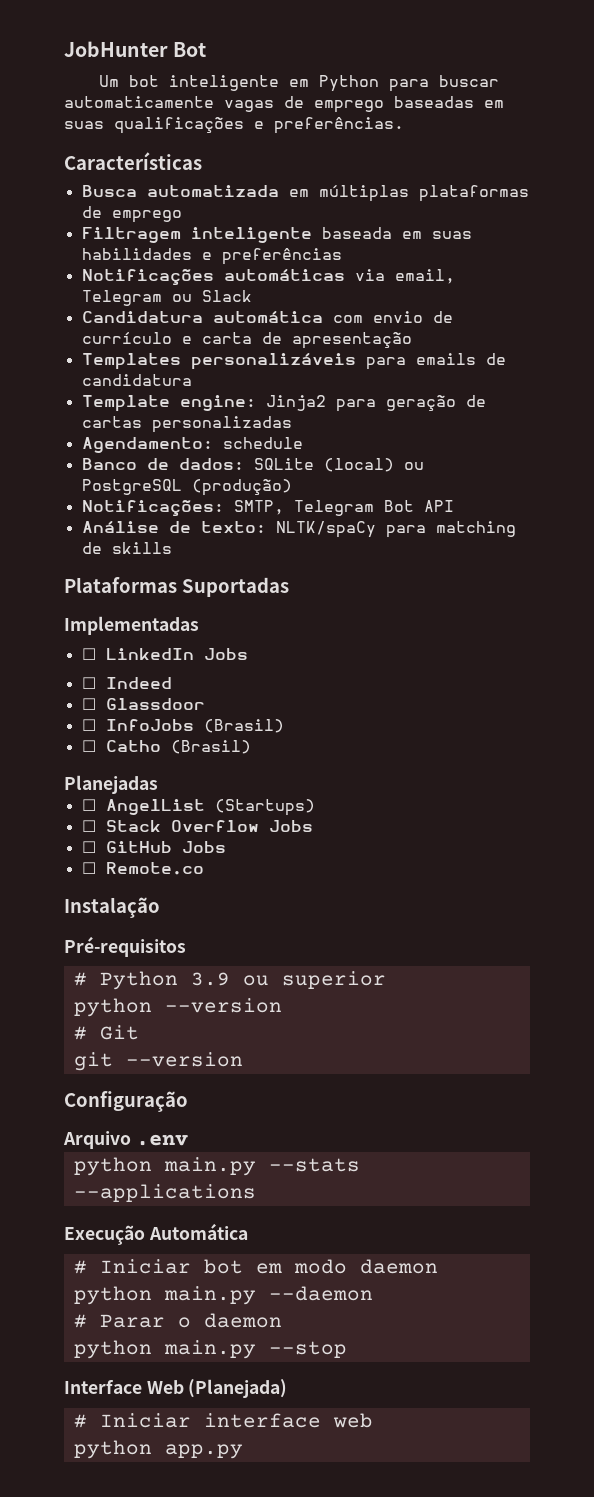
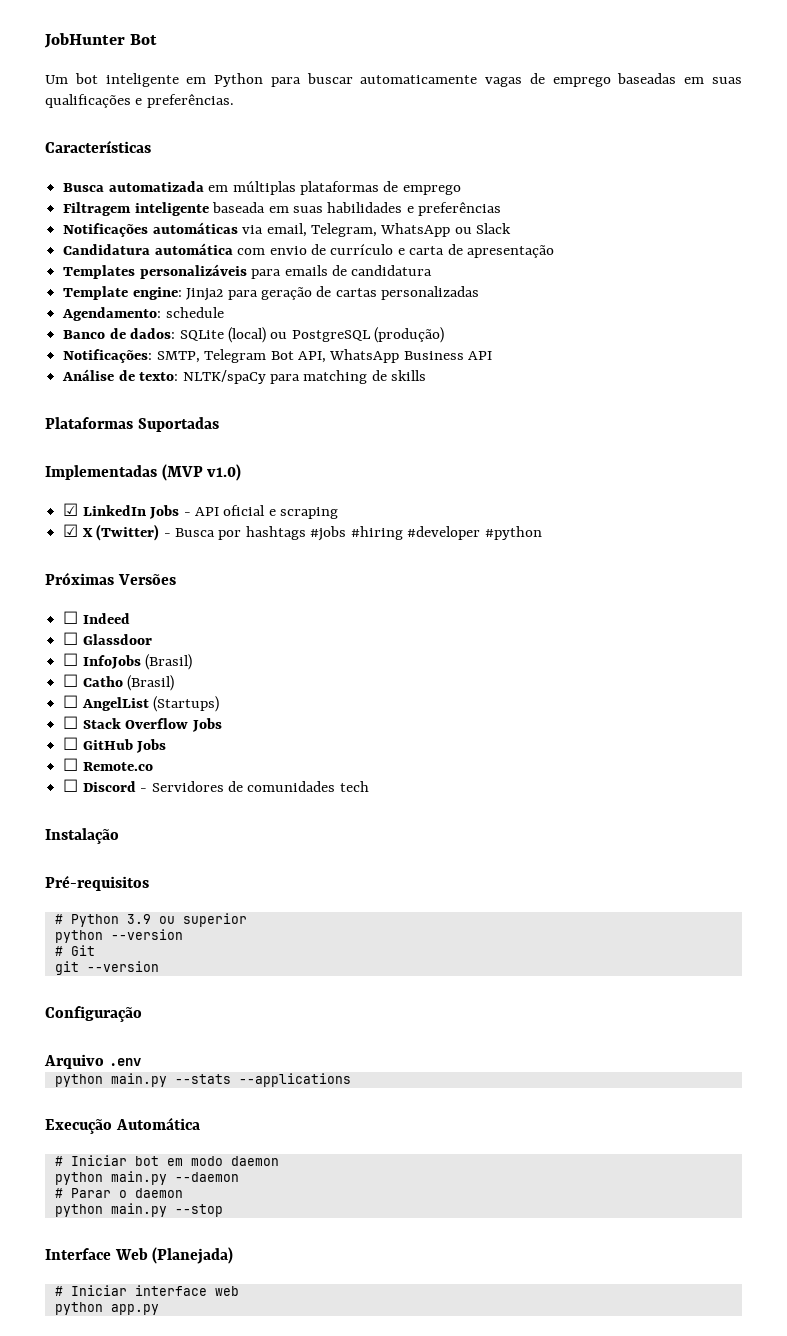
[81,290,162,306] Telegram -> [310,223,451,237] Telegram, WhatsApp
(414, 506) none -> [297,349,464,363] API, WhatsApp Business
[81,648,96,660] // ☐ -> [161,464,242,481] [63,503,79,516] (MVP v1.0) // ☑
(248, 654) none -> [183,505,339,519] [63,524,542,541] [45,572,176,585] - API oficial e scraping // ☑ X (Twitter) - Busca por hashtags #jobs #hiring #developer #python // Próximas Versões
[64,775,158,794] // Planejadas -> (175, 683) none
(204, 868) none -> [63,779,369,792] // ☐ Discord - Servidores de comunidades tech

